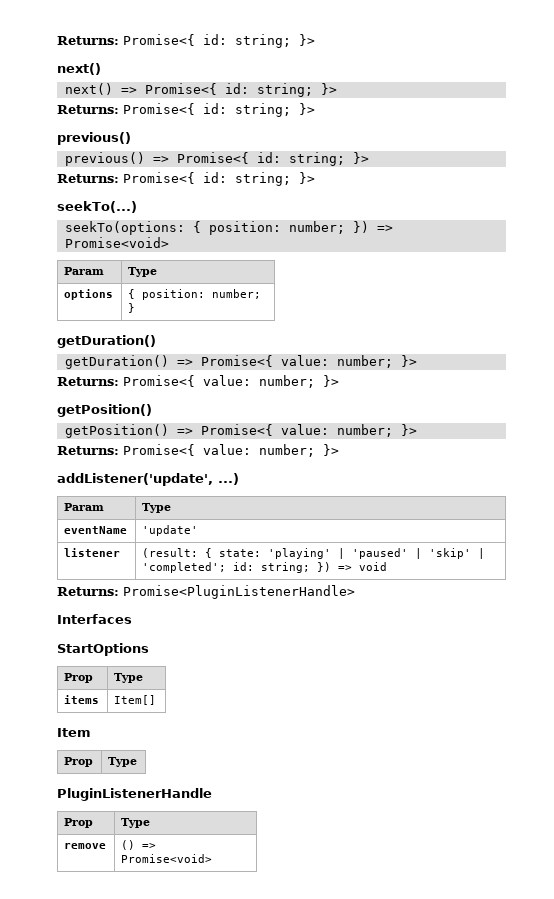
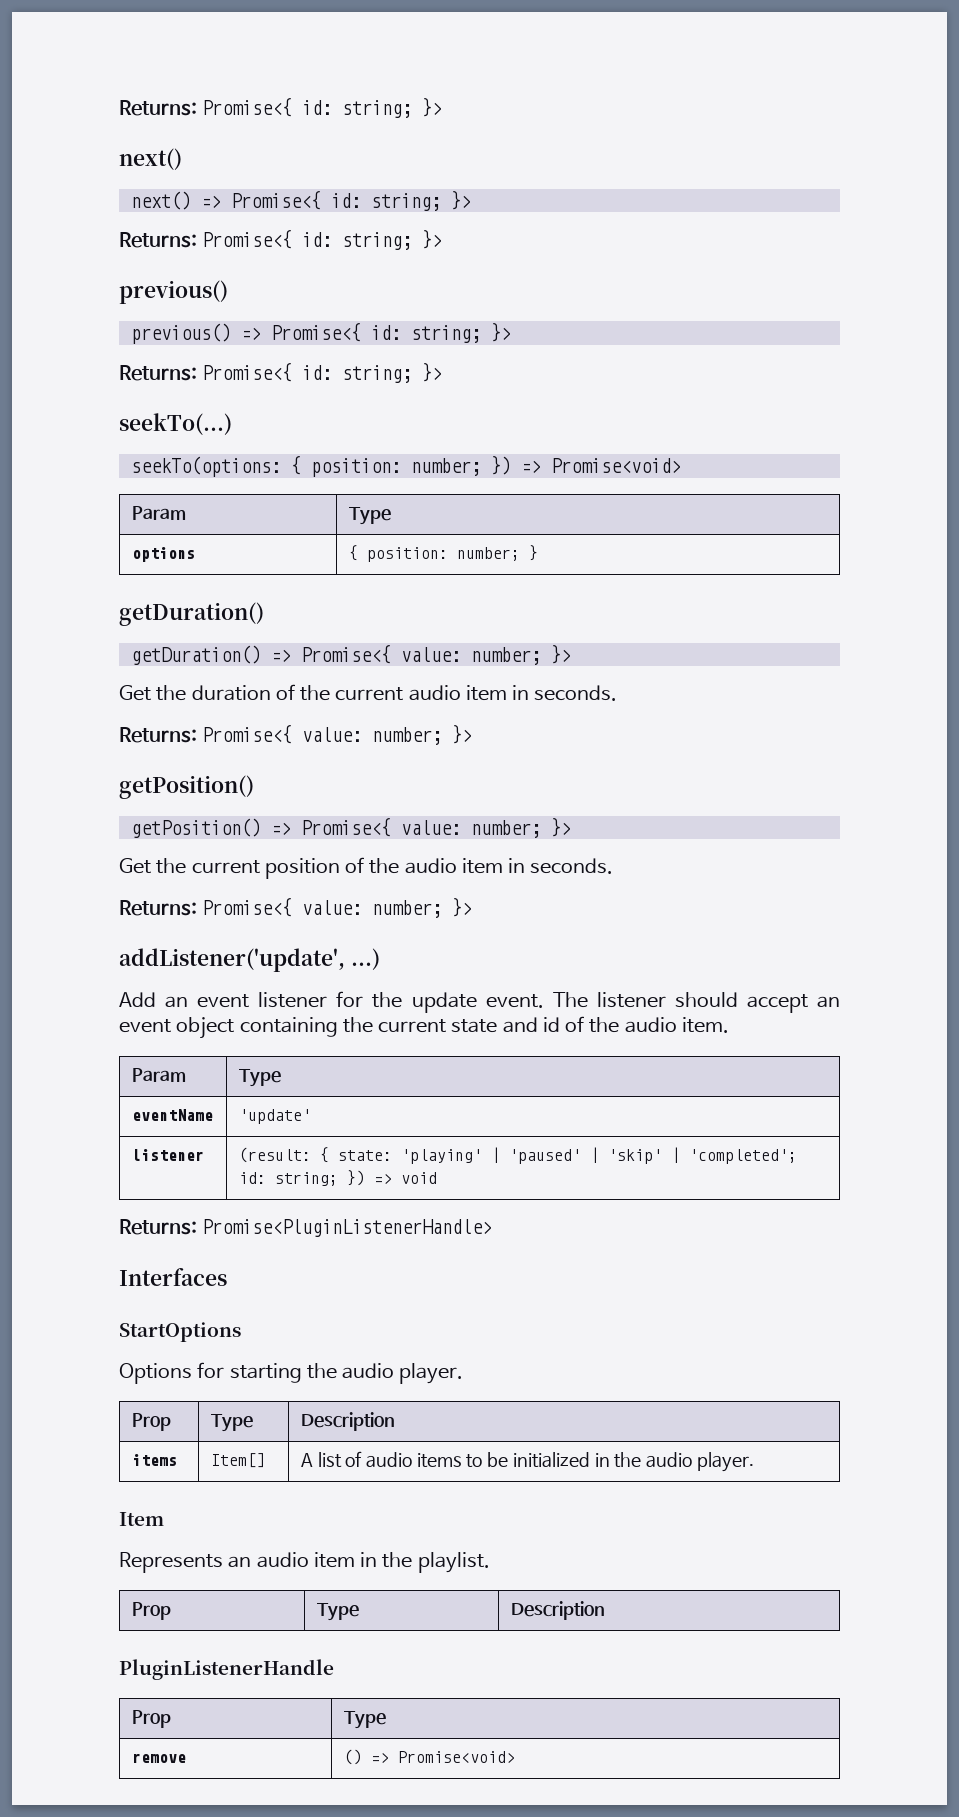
(417, 361) none -> [119,684,618,701] // Get the duration of the current audio item in seconds.
(417, 430) none -> [119,857,614,879] // Get the current position of the audio item in seconds.
(239, 479) none -> [119,991,841,1013] [119,1016,729,1039] // Add an event listener for the update event. The listener should accept an event object containing the current state and id of the audio item.
[64,673,94,683] [114,673,144,683] // Prop | Type -> [119,1362,464,1384] [131,1413,171,1431] [210,1414,253,1432] [300,1412,395,1431] // Options for starting the audio player. // Prop | Type | Description
[57,728,91,737] [64,757,94,767] [108,757,138,767] // Item // Prop | Type -> [300,1451,754,1472] [119,1512,164,1526] [119,1552,490,1573] [131,1602,171,1620] [316,1603,359,1621] [510,1601,605,1620] | A list of audio items to be initialized in the audio player. // Item // Represents an audio item in the playlist. // Prop | Type | Description

